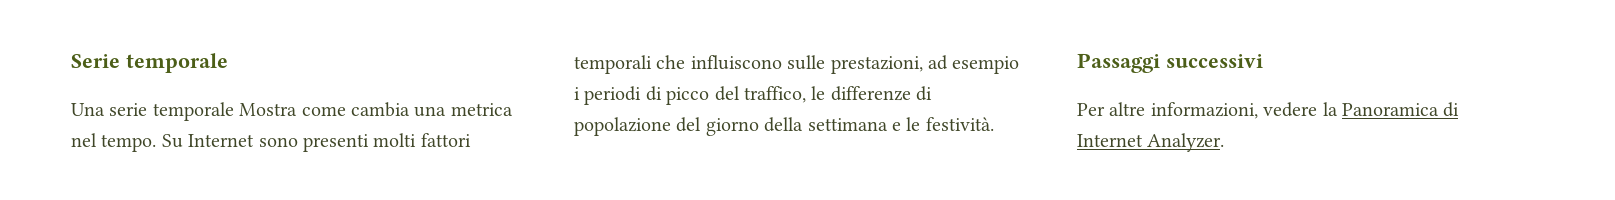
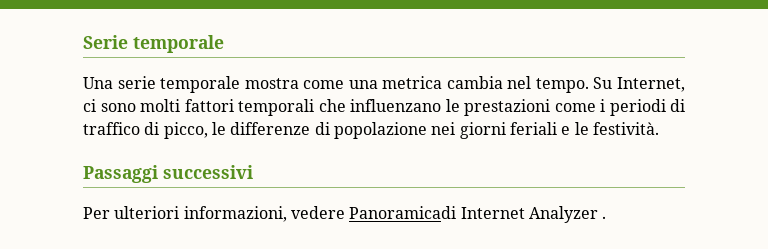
[239,102,410,117] Mostra come cambia -> [244,78,345,89] mostra come
(513, 109) none -> [446,76,503,89] cambia
[188,134,369,152] Internet sono presenti -> [617,77,686,92] [83,99,136,112] Internet, ci sono
[690,55,1020,74] [574,86,933,105] [574,117,888,136] influiscono sulle prestazioni, ad esempio i periodi di picco del traffico, le differenze di popolazione del giorno della settimana -> [350,99,685,116] [83,122,557,139] influenzano le prestazioni come i periodi di traffico di picco, le differenze di popolazione nei giorni feriali
[1109,102,1146,116] altre -> [114,206,180,219] ulteriori
[1322,102,1460,117] [1077,133,1225,152] la Panoramica di Internet Analyzer. -> [349,206,607,223] Panoramicadi Internet Analyzer .

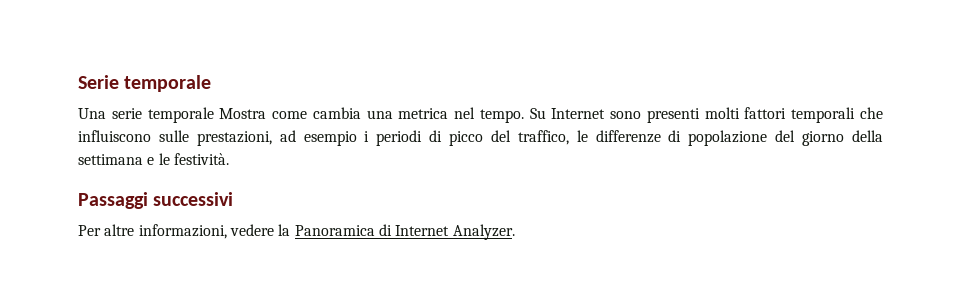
[244,78,345,89] mostra come -> [219,107,361,119] Mostra come cambia
[446,76,503,89] cambia -> (449, 113) none
[617,77,686,92] [83,99,136,112] Internet, ci sono -> [551,108,700,123] Internet sono presenti
[350,99,685,116] [83,122,557,139] influenzano le prestazioni come i periodi di traffico di picco, le differenze di popolazione nei giorni feriali -> [78,130,883,146] [78,154,143,165] influiscono sulle prestazioni, ad esempio i periodi di picco del traffico, le differenze di popolazione del giorno della settimana
[114,206,180,219] ulteriori -> [104,224,135,236] altre
[349,206,607,223] Panoramicadi Internet Analyzer . -> [278,224,515,240] la Panoramica di Internet Analyzer.

